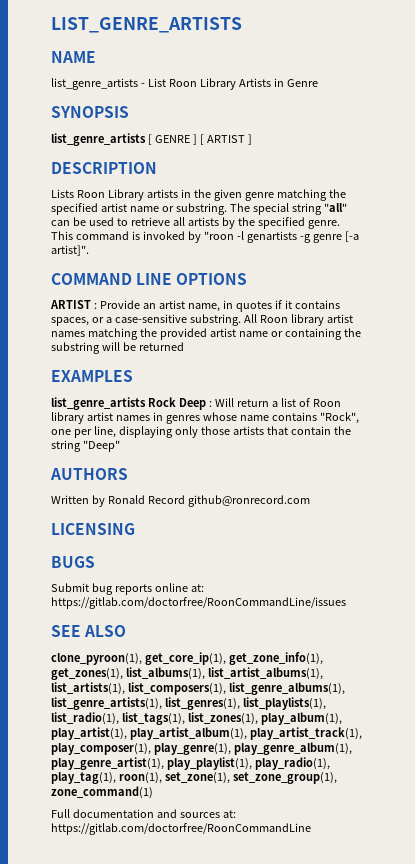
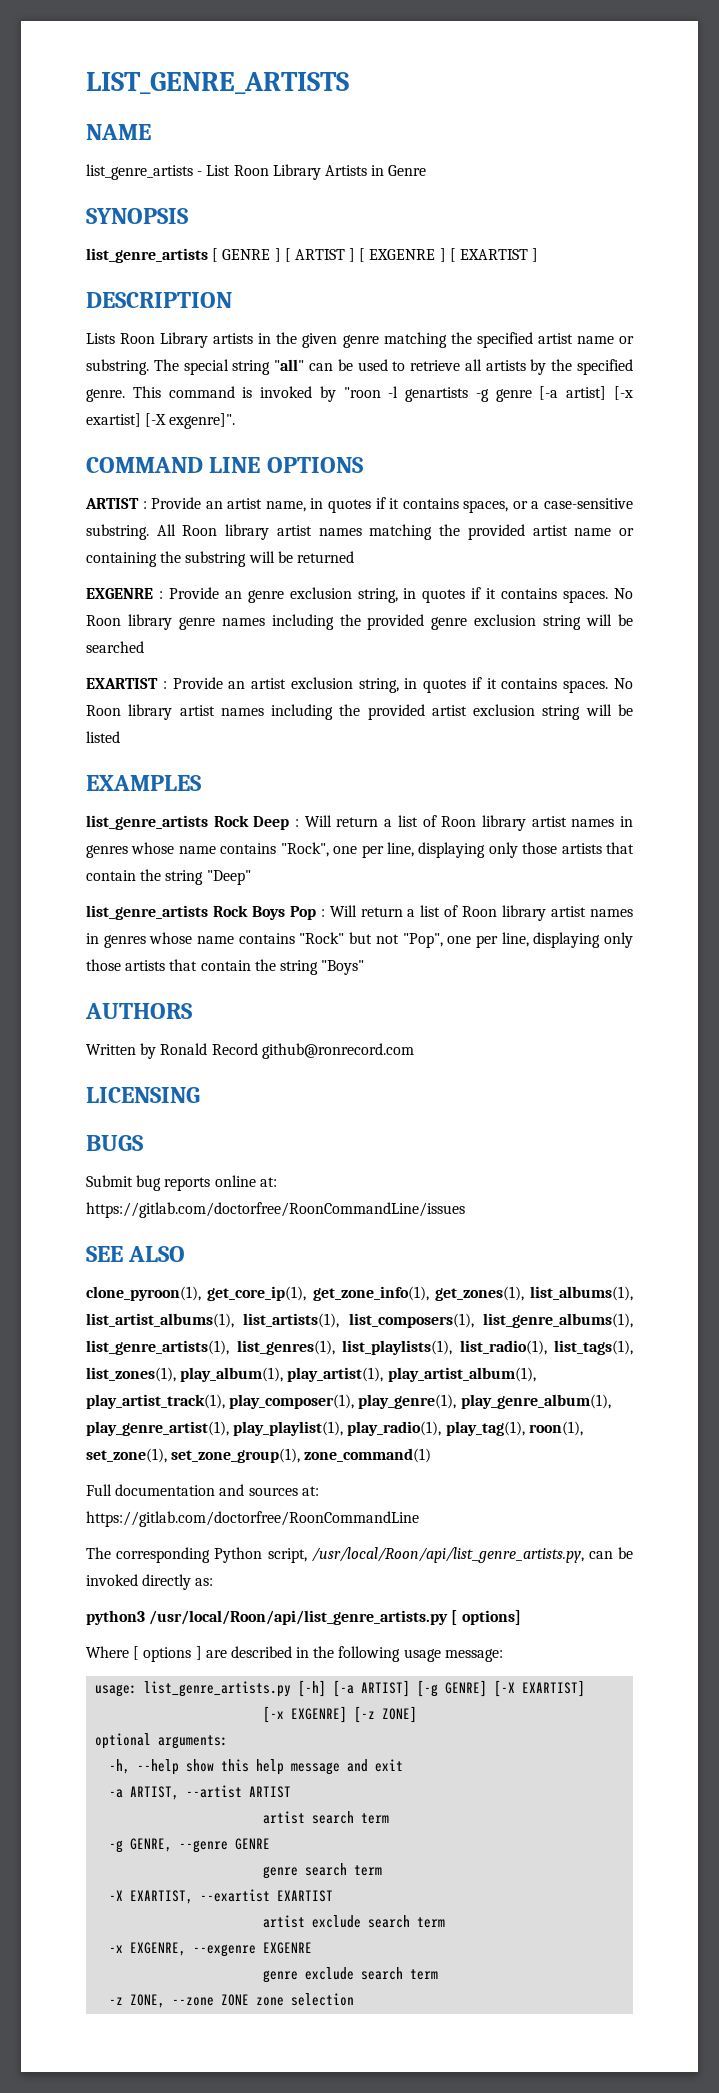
(252, 139) none -> [359,248,539,262] [ EXGENRE ] [ EXARTIST ]
[51,245,89,256] artist]". -> [566,386,633,400] [86,413,236,429] artist] [-x exartist] [-X exgenre]".
(184, 346) none -> [86,587,633,603] [86,614,633,630] [86,641,144,653] [86,677,633,693] [86,704,633,720] [86,731,120,743] // EXGENRE : Provide an genre exclusion string, in quotes if it contains spaces. No Roon library genre names including the provided genre exclusion string will be searched // EXARTIST : Provide an artist exclusion string, in quotes if it contains spaces. No Roon library artist names including the provided artist exclusion string will be listed
(120, 446) none -> [86,905,633,921] [86,932,633,948] [86,959,365,975] // list_genre_artists Rock Boys Pop : Will return a list of Roon library artist names in genres whose name contains "Rock" but not "Pop", one per line, displaying only those artists that contain the string "Boys"
(311, 829) none -> [86,1547,633,1563] [86,1574,214,1590] [86,1610,521,1625] [86,1646,503,1662] [95,1680,586,1697] [263,1706,418,1723] [95,1733,229,1749] [109,1759,404,1775] [109,1785,292,1800] [263,1811,390,1824] [109,1838,271,1853] [263,1863,383,1879] [109,1889,334,1904] [263,1915,446,1928] [109,1942,313,1957] [263,1967,439,1983] [109,1993,355,2008] // The corresponding Python script, /usr/local/Roon/api/list_genre_artists.py, can be invoked directly as: // python3 /usr/local/Roon/api/list_genre_artists.py [ options] // Where [ options ] are described in the following usage message: // usage: list_genre_artists.py [-h] [-a ARTIST] [-g GENRE] [-X EXARTIST] // [-x EXGENRE] [-z ZONE] // optional arguments: // -h, --help show this help message and exit // -a ARTIST, --artist ARTIST // artist search term // -g GENRE, --genre GENRE // genre search term // -X EXARTIST, --exartist EXARTIST // artist exclude search term // -x EXGENRE, --exgenre EXGENRE // genre exclude search term // -z ZONE, --zone ZONE zone selection

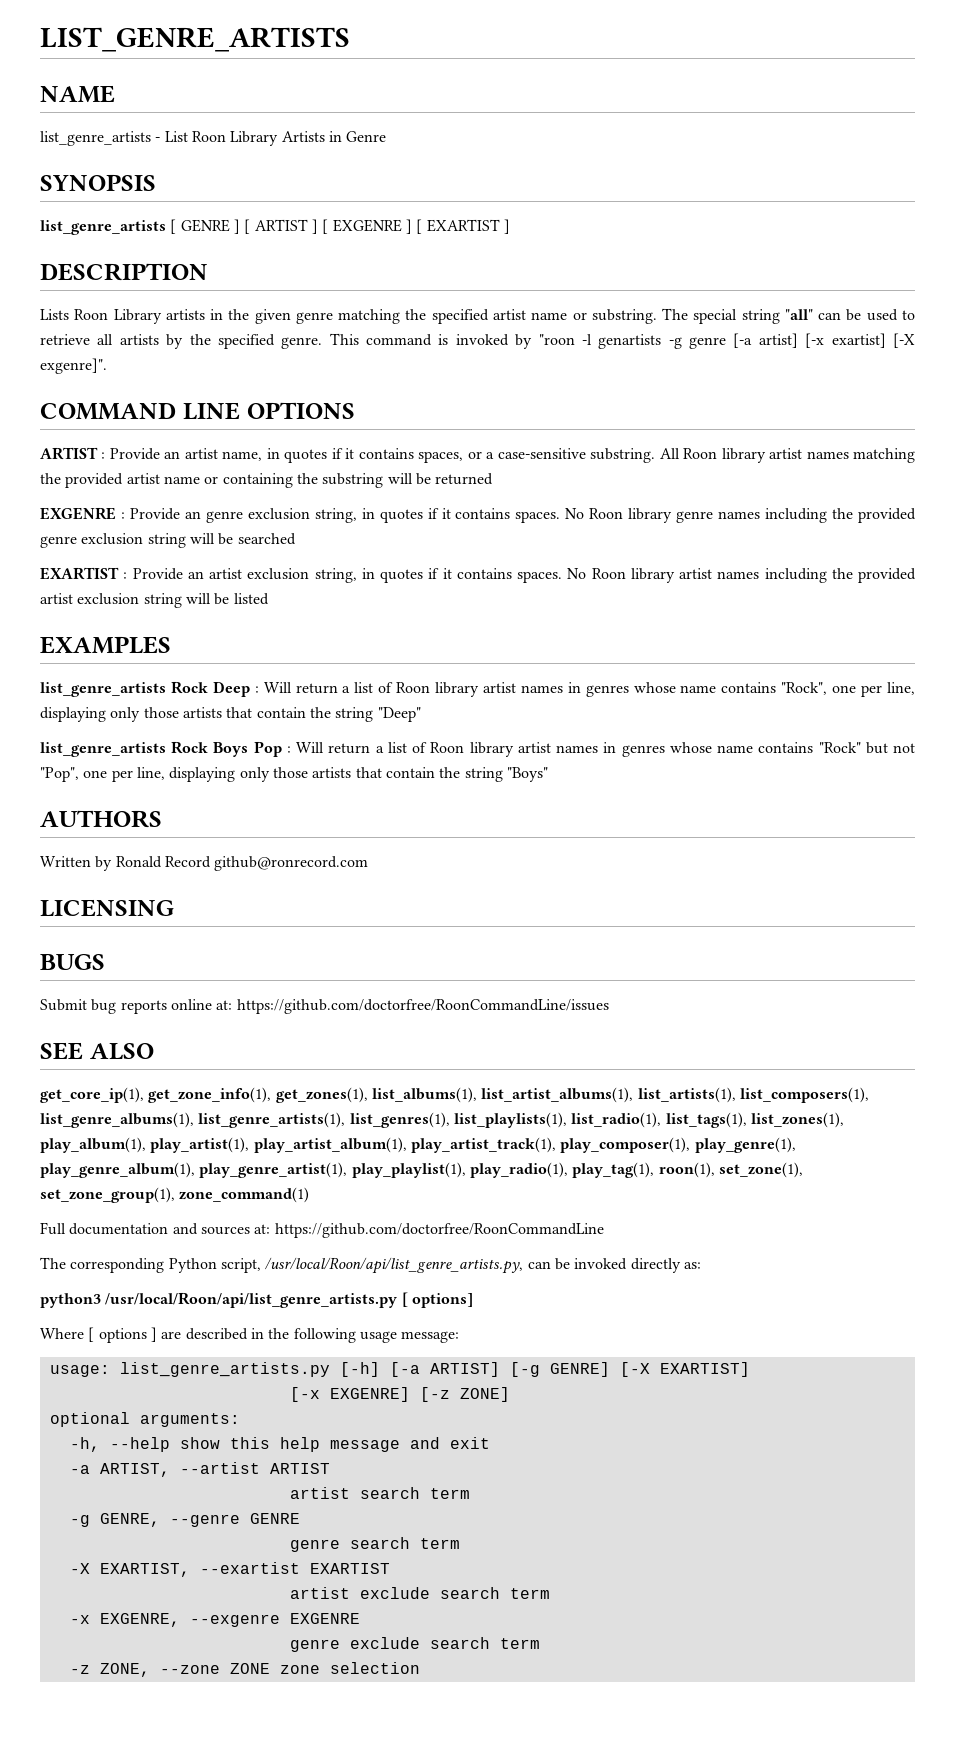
[86,1202,465,1218] https://gitlab.com/doctorfree/RoonCommandLine/issues -> [236,999,609,1014] https://github.com/doctorfree/RoonCommandLine/issues
[86,1286,201,1301] clone_pyroon(1), -> (154, 1051) none
[86,1511,419,1527] https://gitlab.com/doctorfree/RoonCommandLine -> [274,1223,604,1238] https://github.com/doctorfree/RoonCommandLine

